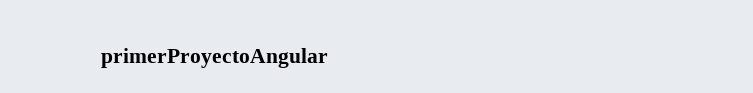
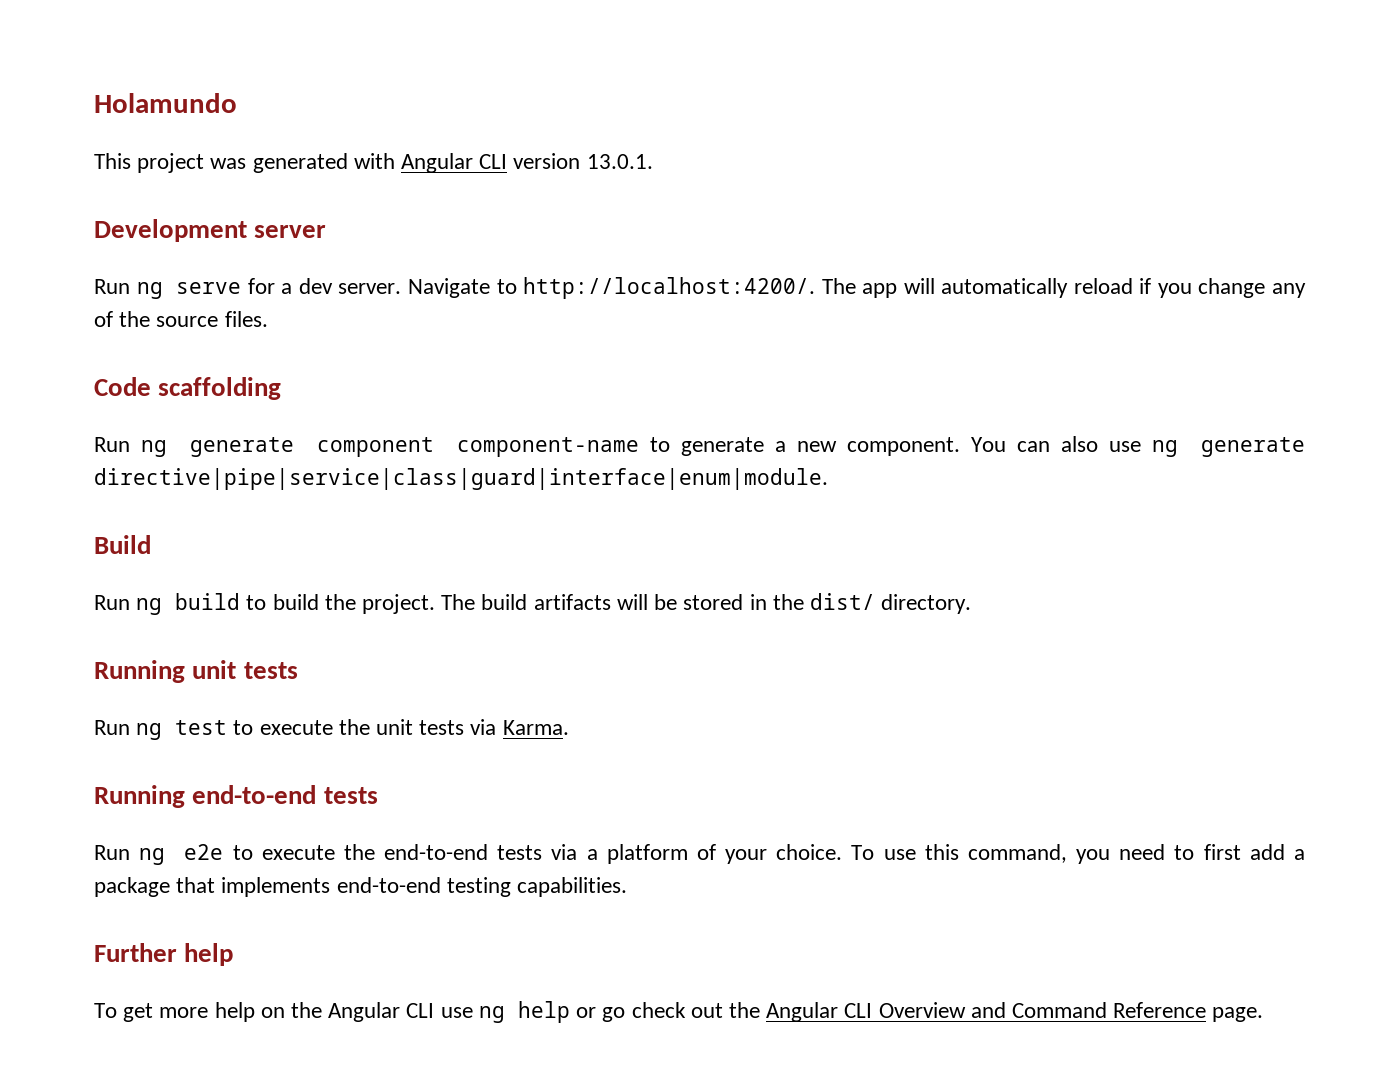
[101,48,328,68] primerProyectoAngular -> [94,93,237,113] [94,153,653,173] [94,219,327,242] [94,277,1306,299] [94,311,268,327] [94,377,282,400] [94,436,1306,457] [94,468,828,490] [94,535,151,554] [94,593,972,615] [94,660,298,683] [94,719,569,740] [94,785,378,808] [94,844,1306,865] [94,877,628,897] [94,943,234,966] [94,1001,1264,1023] Holamundo // This project was generated with Angular CLI version 13.0.1. // Development server // Run ng serve for a dev server. Navigate to http://localhost:4200/. The app will automatically reload if you change any of the source files. // Code scaffolding // Run ng generate component component-name to generate a new component. You can also use ng generate directive|pipe|service|class|guard|interface|enum|module. // Build // Run ng build to build the project. The build artifacts will be stored in the dist/ directory. // Running unit tests // Run ng test to execute the unit tests via Karma. // Running end-to-end tests // Run ng e2e to execute the end-to-end tests via a platform of your choice. To use this command, you need to first add a package that implements end-to-end testing capabilities. // Further help // To get more help on the Angular CLI use ng help or go check out the Angular CLI Overview and Command Reference page.

